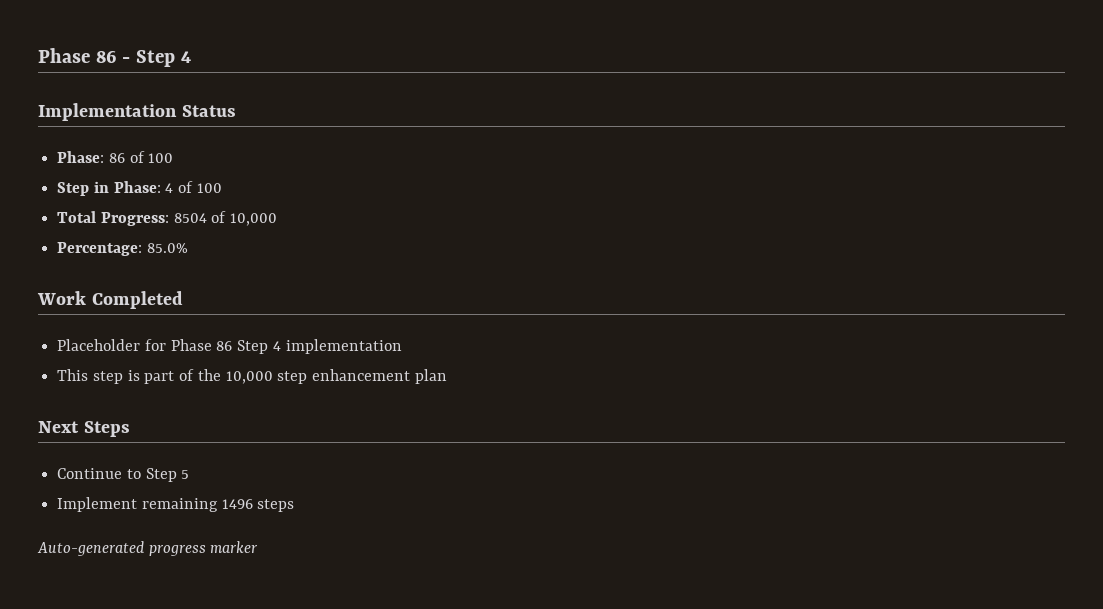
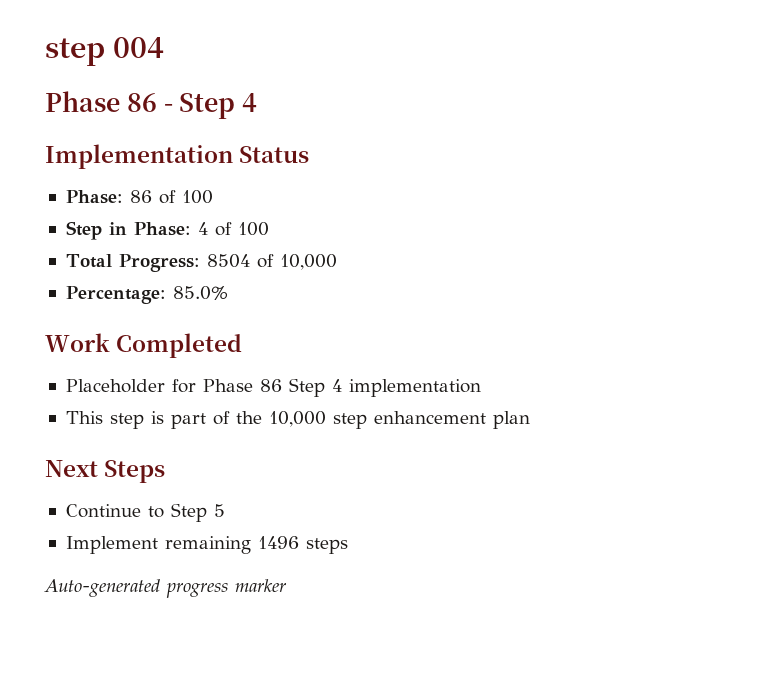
(38, 55) none -> [45,37,164,66] step 004 //

